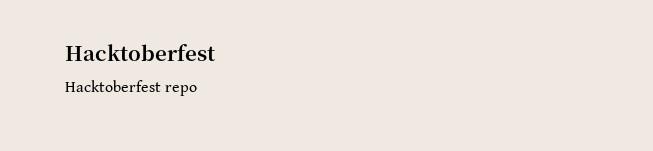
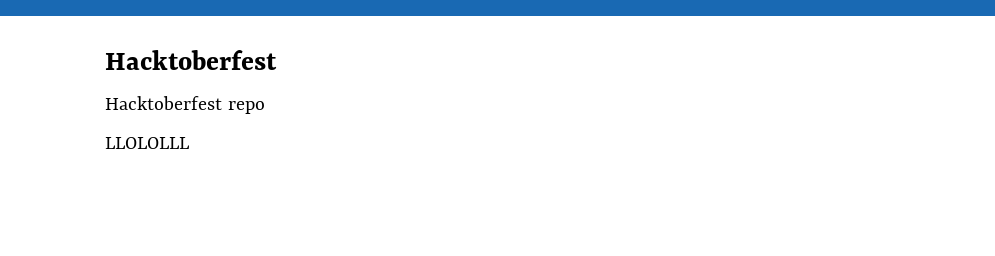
(198, 90) none -> [105,137,189,149] // LLOLOLLL

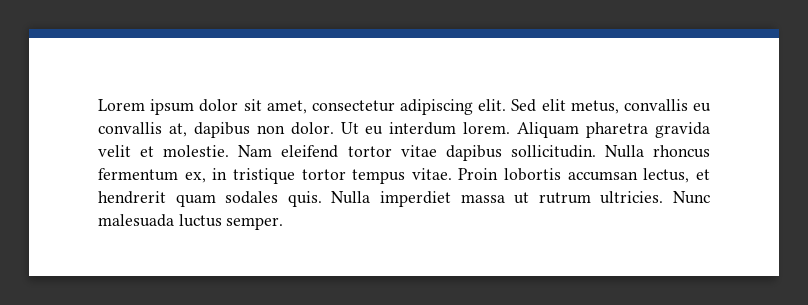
[105,50,277,70] [105,96,265,114] [105,137,189,149] Hacktoberfest // Hacktoberfest repo // LLOLOLLL -> [98,99,711,115] [98,122,711,138] [98,145,711,161] [98,168,710,184] [98,191,711,207] [98,214,284,230] Lorem ipsum dolor sit amet, consectetur adipiscing elit. Sed elit metus, convallis eu convallis at, dapibus non dolor. Ut eu interdum lorem. Aliquam pharetra gravida velit et molestie. Nam eleifend tortor vitae dapibus sollicitudin. Nulla rhoncus fermentum ex, in tristique tortor tempus vitae. Proin lobortis accumsan lectus, et hendrerit quam sodales quis. Nulla imperdiet massa ut rutrum ultricies. Nunc malesuada luctus semper.

